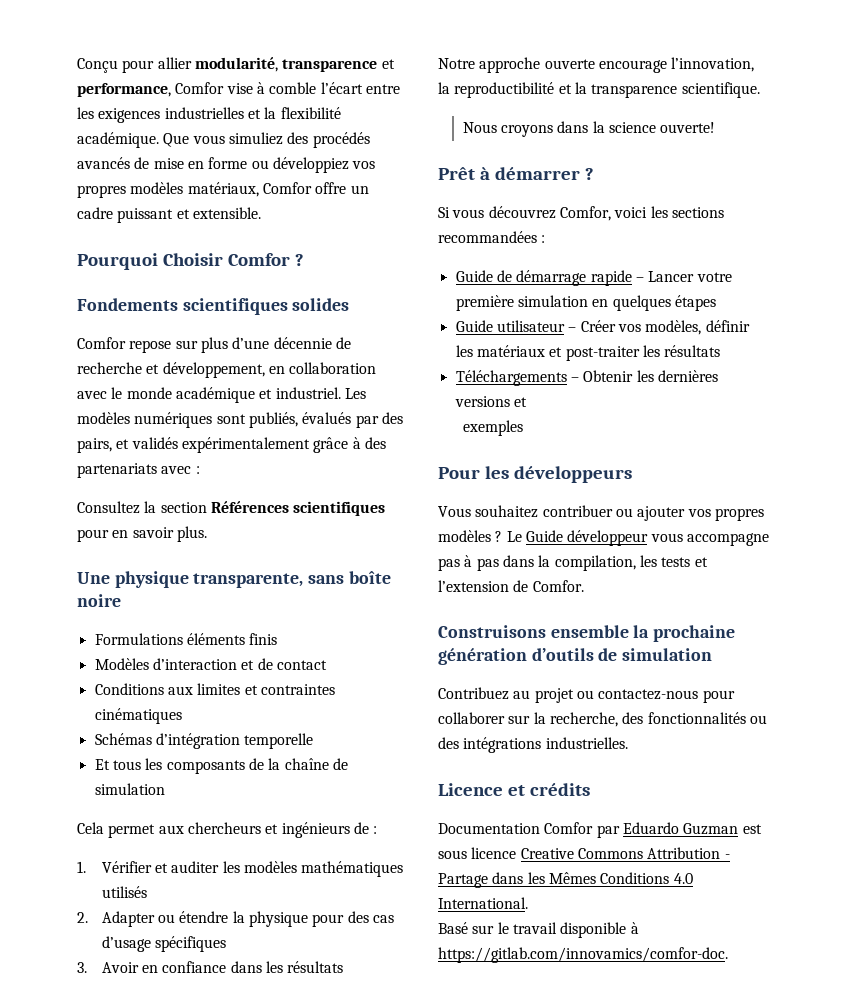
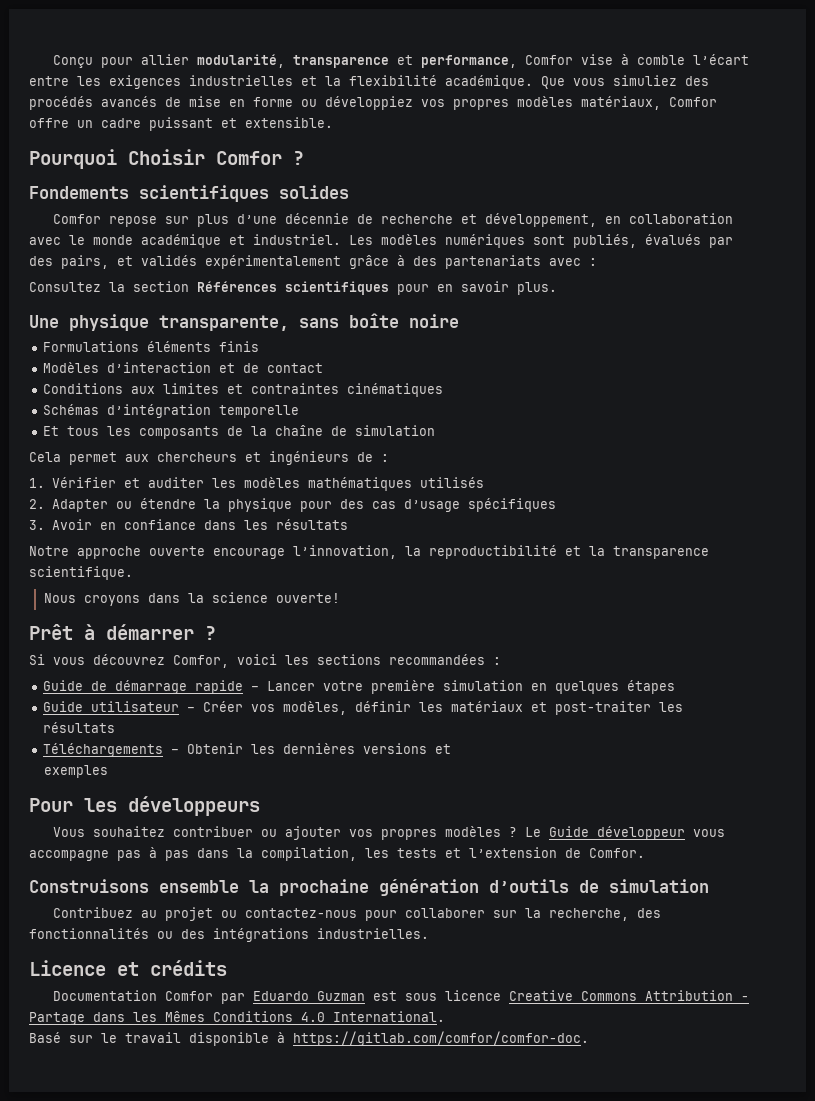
[438,947,728,963] https://gitlab.com/innovamics/comfor-doc. -> [293,1031,589,1046] https://gitlab.com/comfor/comfor-doc.

